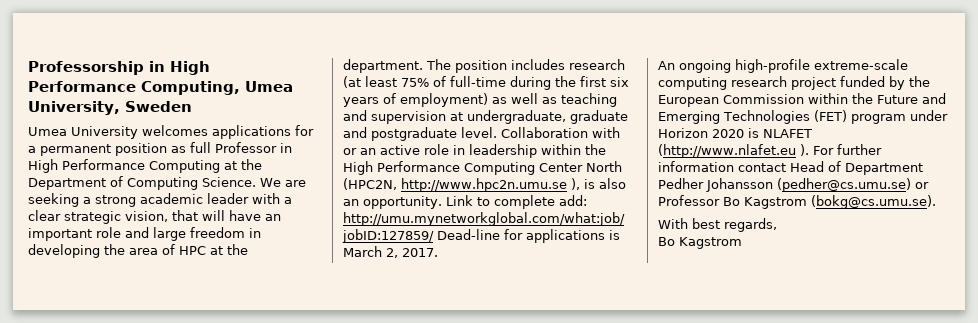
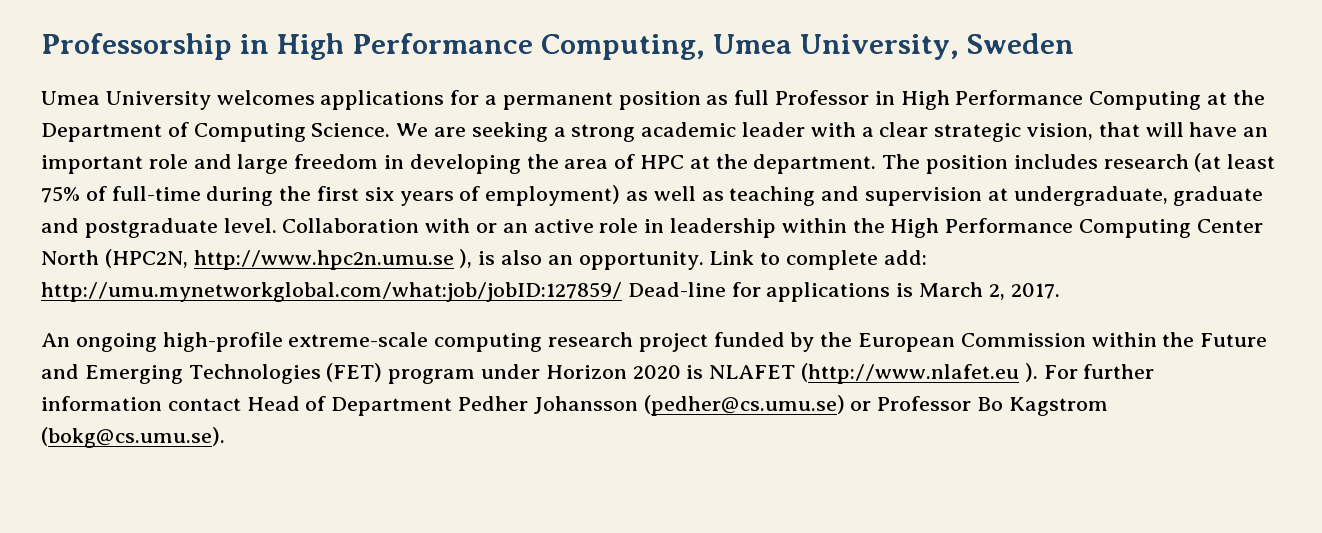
[658,218,777,232] [658,237,742,249] // With best regards, // Bo Kagstrom -> (225, 437) none

